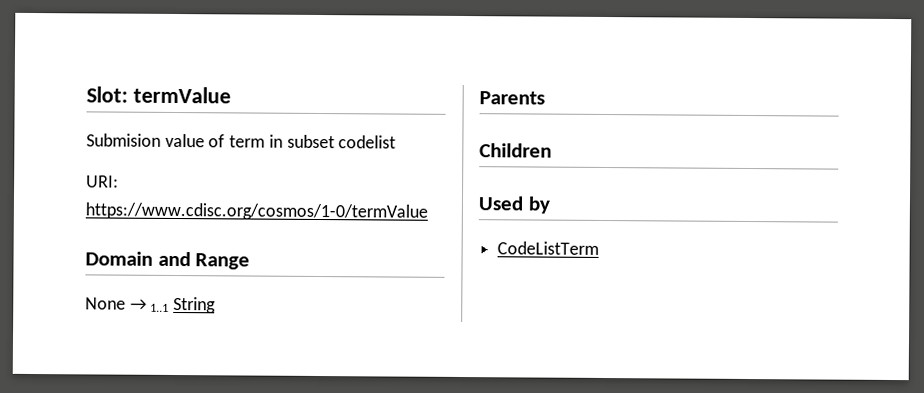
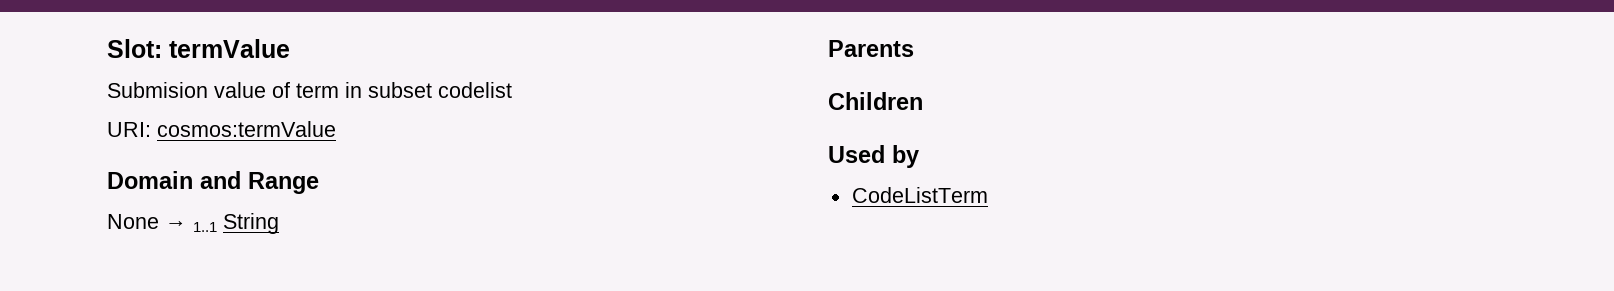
[85,202,428,221] https://www.cdisc.org/cosmos/1-0/termValue -> [157,121,336,137] cosmos:termValue

